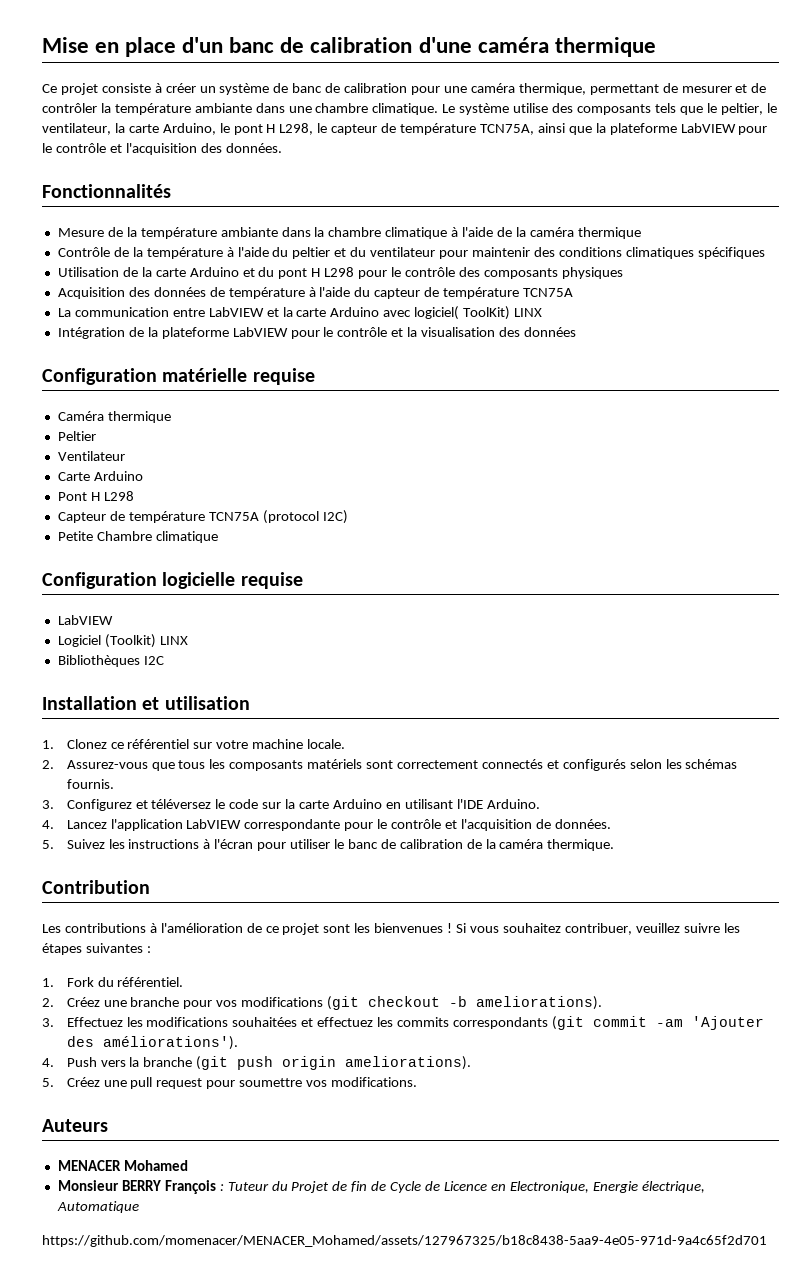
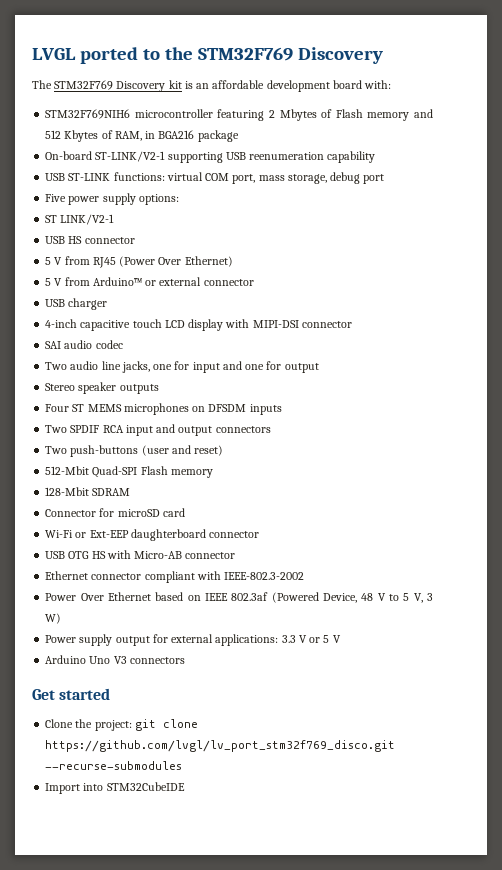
[42,37,656,57] [42,83,767,95] [42,103,777,115] [42,123,768,135] [42,143,282,155] [42,184,171,198] [57,227,641,239] [57,247,765,259] [57,267,623,279] [57,287,574,299] [57,306,543,320] [57,327,576,339] [42,368,315,385] [57,411,171,423] [57,431,96,441] [57,451,125,461] [57,471,143,481] [57,491,134,501] [57,510,348,524] [57,531,218,543] [42,572,303,589] [57,615,113,625] [57,634,188,648] [57,655,164,667] [42,696,250,710] [42,739,346,749] [42,759,738,771] [66,779,114,789] [42,799,540,811] [42,819,611,831] [42,839,615,851] [42,880,150,894] [42,923,740,935] [42,943,151,955] [42,977,184,987] [42,996,603,1010] [42,1016,764,1030] [66,1036,238,1050] [42,1056,472,1070] [42,1077,417,1089] [42,1119,108,1132] [57,1160,188,1171] [57,1180,705,1194] [56,1201,139,1213] [42,1235,767,1247] Mise en place d'un banc de calibration d'une caméra thermique // Ce projet consiste à créer un système de banc de calibration pour une caméra thermique, permettant de mesurer et de contrôler la température ambiante dans une chambre climatique. Le système utilise des composants tels que le peltier, le ventilateur, la carte Arduino, le pont H L298, le capteur de température TCN75A, ainsi que la plateforme LabVIEW pour le contrôle et l'acquisition des données. // Fonctionnalités // Mesure de la température ambiante dans la chambre climatique à l'aide de la caméra thermique // Contrôle de la température à l'aide du peltier et du ventilateur pour maintenir des conditions climatiques spécifiques // Utilisation de la carte Arduino et du pont H L298 pour le contrôle des composants physiques // Acquisition des données de température à l'aide du capteur de température TCN75A // La communication entre LabVIEW et la carte Arduino avec logiciel( ToolKit) LINX // Intégration de la plateforme LabVIEW pour le contrôle et la visualisation des données // Configuration matérielle requise // Caméra thermique // Peltier // Ventilateur // Carte Arduino // Pont H L298 // Capteur de température TCN75A (protocol I2C) // Petite Chambre climatique // Configuration logicielle requise // LabVIEW // Logiciel (Toolkit) LINX // Bibliothèques I2C // Installation et utilisation // 1. Clonez ce référentiel sur votre machine locale. // 2. Assurez-vous que tous les composants matériels sont correctement connectés et configurés selon les schémas fournis. // 3. Configurez et téléversez le code sur la carte Arduino en utilisant l'IDE Arduino. // 4. Lancez l'application LabVIEW correspondante pour le contrôle et l'acquisition de données. // 5. Suivez les instructions à l'écran pour utiliser le banc de calibration de la caméra thermique. // Contribution // Les contributions à l'amélioration de ce projet sont les bienvenues ! Si vous souhaitez contribuer, veuillez suivre les étapes suivantes : // 1. Fork du référentiel. // 2. Créez une branche pour vos modifications (git checkout -b ameliorations). // 3. Effectuez les modifications souhaitées et effectuez les commits correspondants (git commit -am 'Ajouter des améliorations'). // 4. Push vers la branche (git push origin ameliorations). // 5. Créez une pull request pour soumettre vos modifications. // Auteurs // MENACER Mohamed // Monsieur BERRY François : Tuteur du Projet de fin de Cycle de Licence en Electronique, Energie électrique, Automatique // https://github.com/momenacer/MENACER_Mohamed/assets/127967325/b18c8438-5aa9-4e05-971d-9a4c65f2d701 -> [32,47,383,64] [32,80,392,92] [45,109,434,121] [45,130,239,142] [45,151,376,163] [45,172,385,184] [45,193,179,205] [45,214,115,225] [45,236,135,244] [45,256,233,268] [45,277,254,286] [45,298,108,310] [45,319,352,331] [45,340,123,349] [45,361,319,373] [45,382,159,394] [45,403,282,415] [45,424,271,436] [45,445,224,457] [45,466,213,478] [45,487,131,496] [45,508,185,517] [45,529,260,541] [45,550,236,559] [45,571,305,583] [45,592,434,603] [45,613,62,624] [45,634,341,646] [45,655,185,664] [32,688,111,700] [45,719,198,731] [45,740,396,752] [45,761,183,770] [45,782,185,794] LVGL ported to the STM32F769 Discovery // The STM32F769 Discovery kit is an affordable development board with: // STM32F769NIH6 microcontroller featuring 2 Mbytes of Flash memory and 512 Kbytes of RAM, in BGA216 package // On-board ST-LINK/V2-1 supporting USB reenumeration capability // USB ST-LINK functions: virtual COM port, mass storage, debug port // Five power supply options: // ST LINK/V2-1 // USB HS connector // 5 V from RJ45 (Power Over Ethernet) // 5 V from Arduino™ or external connector // USB charger // 4-inch capacitive touch LCD display with MIPI-DSI connector // SAI audio codec // Two audio line jacks, one for input and one for output // Stereo speaker outputs // Four ST MEMS microphones on DFSDM inputs // Two SPDIF RCA input and output connectors // Two push-buttons (user and reset) // 512-Mbit Quad-SPI Flash memory // 128-Mbit SDRAM // Connector for microSD card // Wi-Fi or Ext-EEP daughterboard connector // USB OTG HS with Micro-AB connector // Ethernet connector compliant with IEEE-802.3-2002 // Power Over Ethernet based on IEEE 802.3af (Powered Device, 48 V to 5 V, 3 W) // Power supply output for external applications: 3.3 V or 5 V // Arduino Uno V3 connectors // Get started // Clone the project: git clone https://github.com/lvgl/lv_port_stm32f769_disco.git --recurse-submodules // Import into STM32CubeIDE

